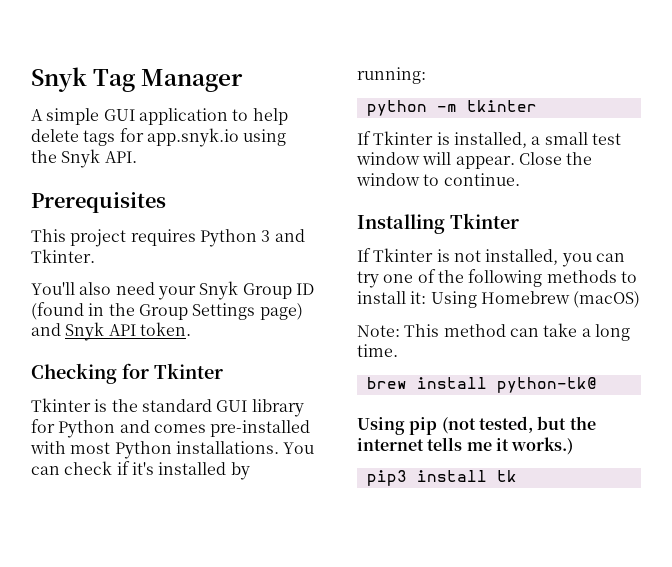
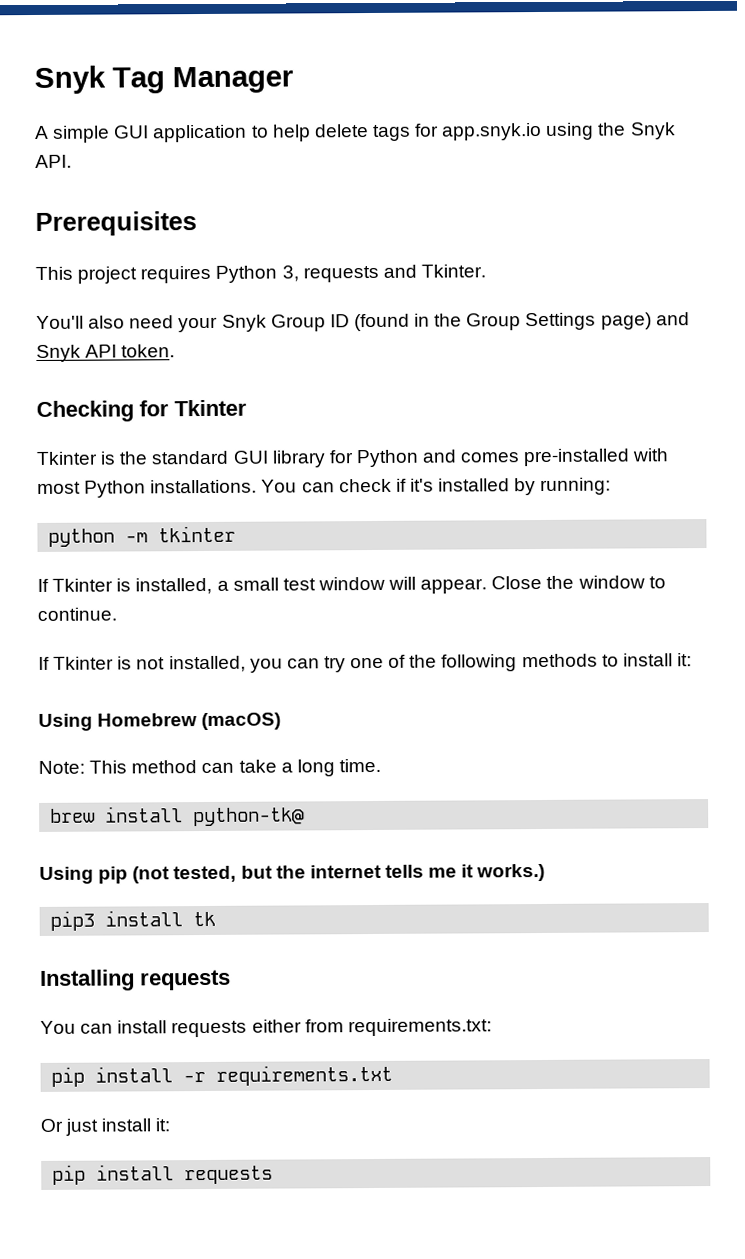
[261,230,271,242] 3 -> [281,265,379,283] 3, requests
[357,213,519,234] // Installing Tkinter -> (117, 614) none
(427, 297) none -> (692, 660) //
(517, 476) none -> [40,969,231,991] [40,1018,492,1038] [51,1064,394,1087] [40,1118,171,1136] [52,1164,274,1185] // Installing requests // You can install requests either from requirements.txt: // pip install -r requirements.txt // Or just install it: // pip install requests

